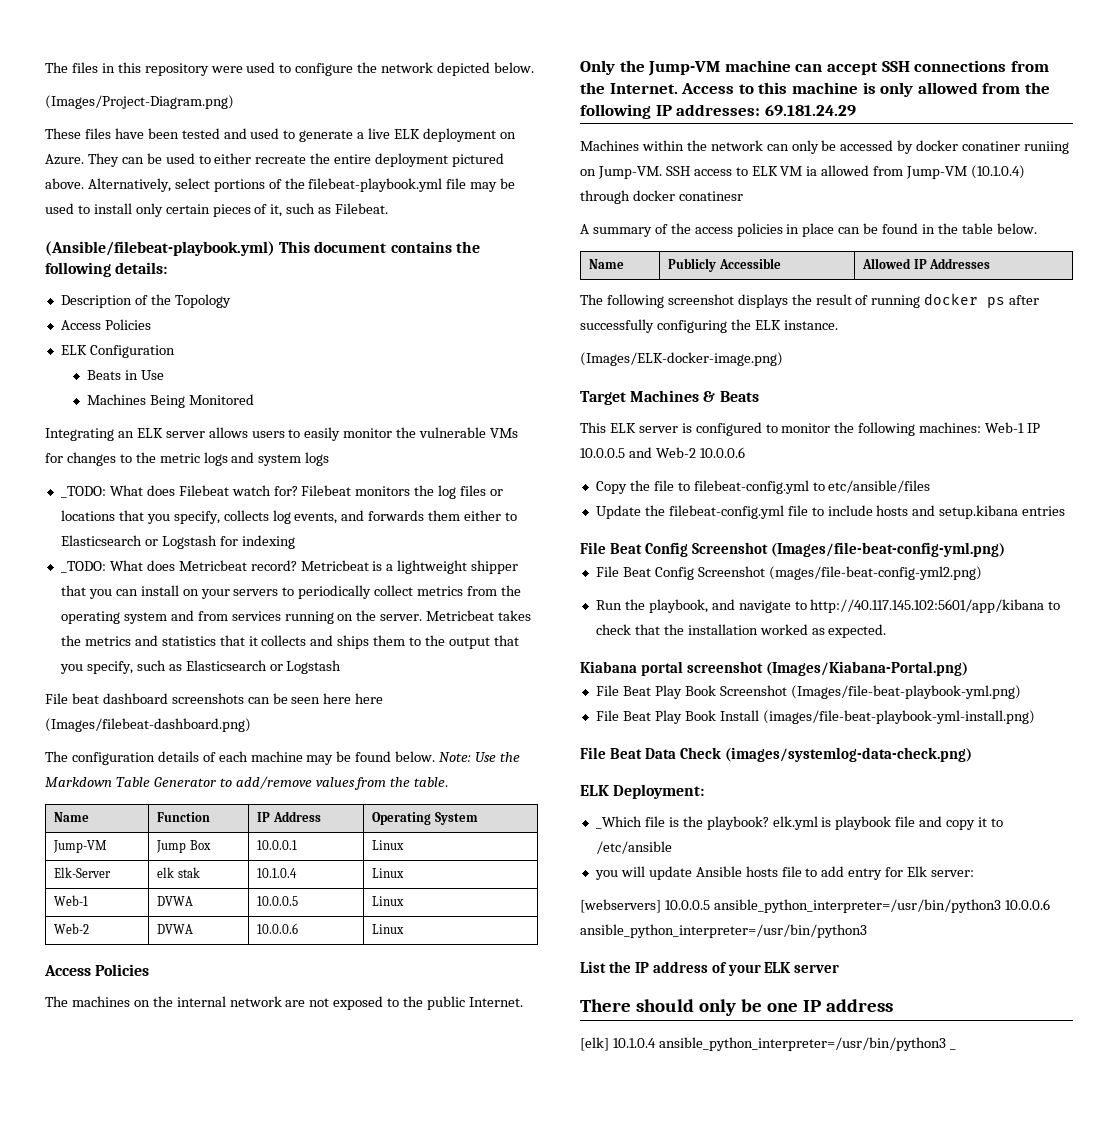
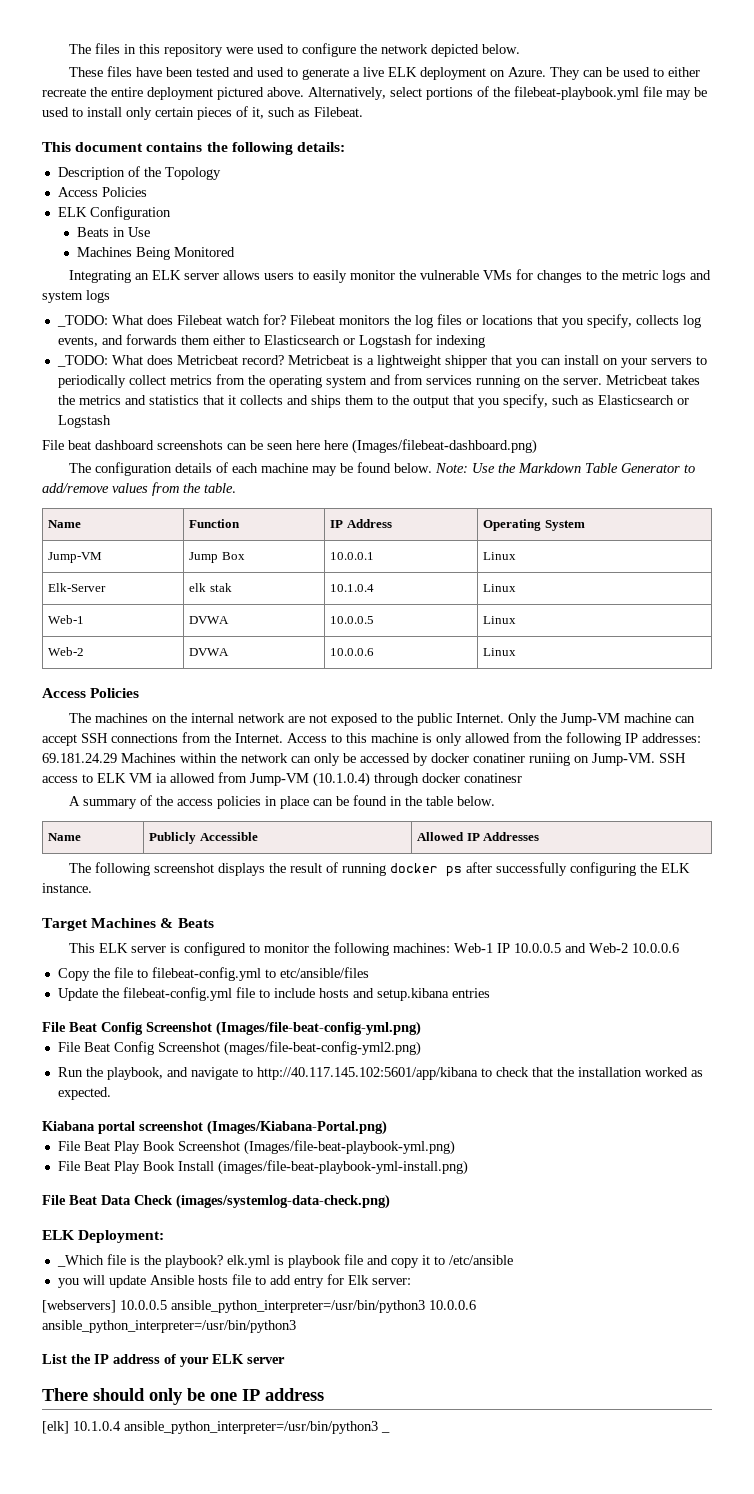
[45,95,234,109] // (Images/Project-Diagram.png) -> (520, 49) none
[45,241,275,256] (Ansible/filebeat-playbook.yml) -> (363, 112) none
(523, 1002) // -> (504, 718) none
(856, 110) // -> (117, 758) none
[580,352,783,366] // (Images/ELK-docker-image.png) -> (92, 888) none

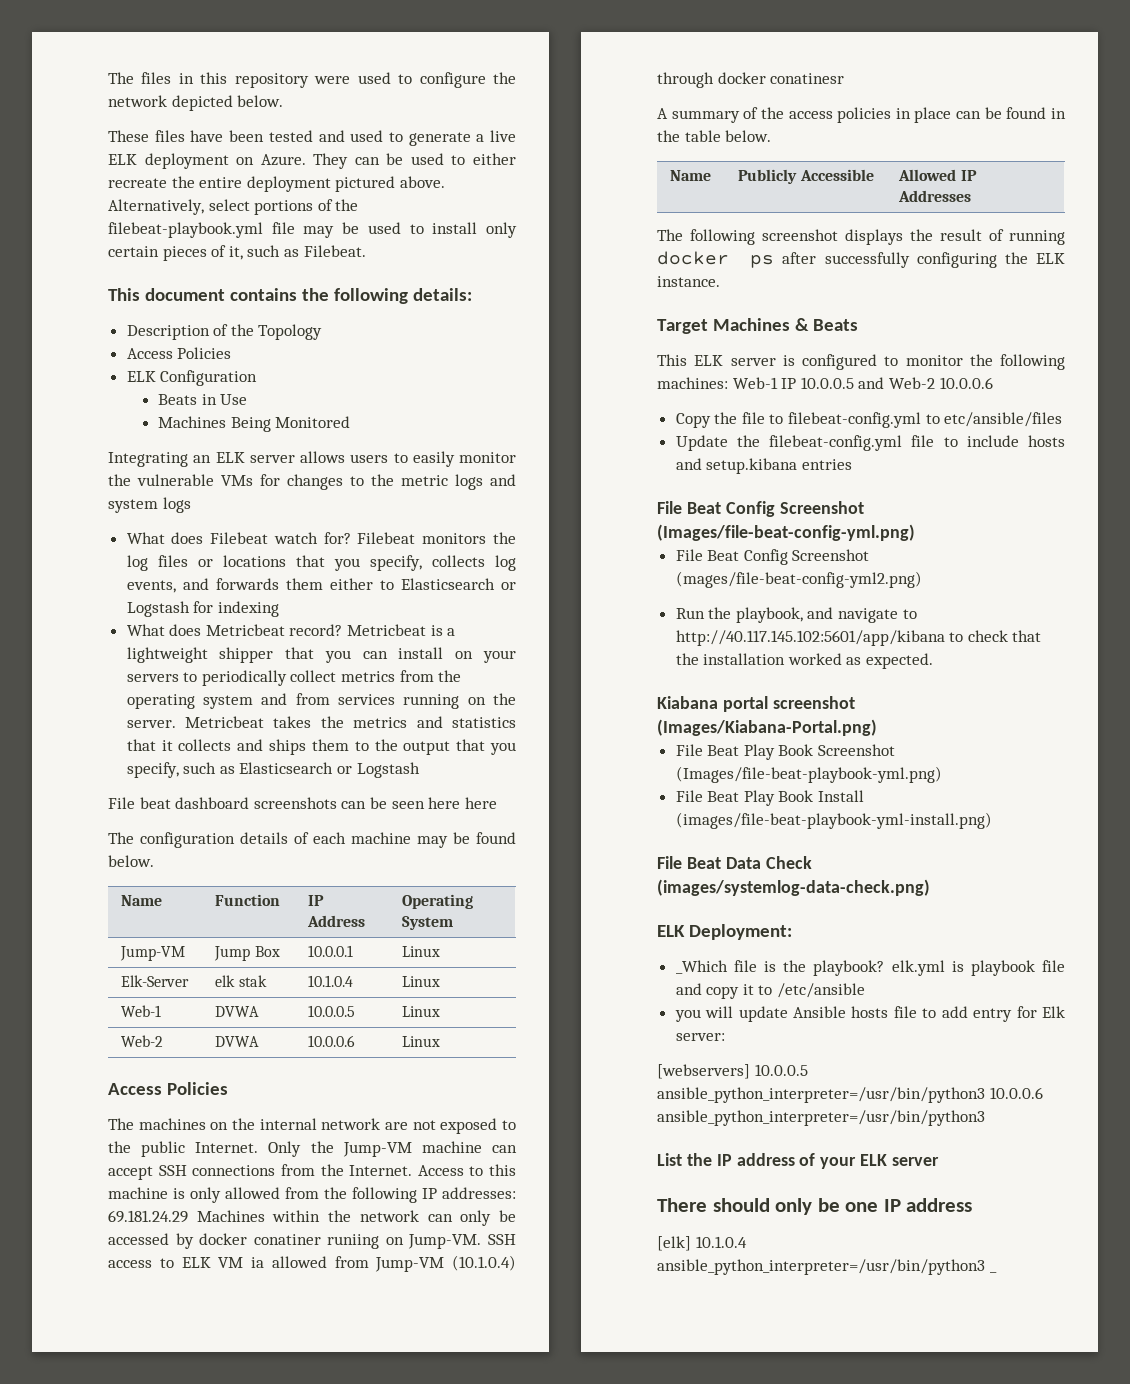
[56,315,108,327] _TODO: -> (191, 505) none
[56,355,108,367] _TODO: -> (279, 609) none
[352,439,537,454] (Images/filebeat-dashboard.png) -> (497, 803) none
[434,463,695,473] [42,482,236,496] Note: Use the Markdown Table Generator to add/remove values from the table. -> (154, 861) none

